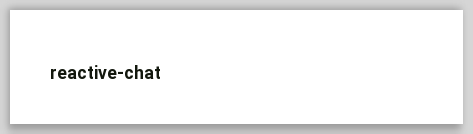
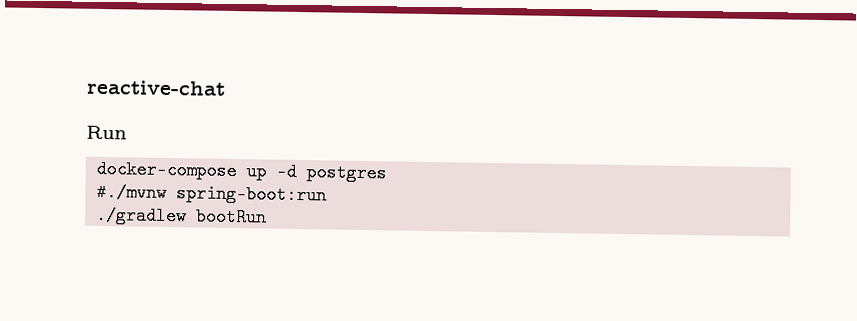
(161, 72) none -> [86,125,127,140] [95,159,387,183] [95,182,327,205] [94,205,267,227] // Run // docker-compose up -d postgres // #./mvnw spring-boot:run // ./gradlew bootRun

